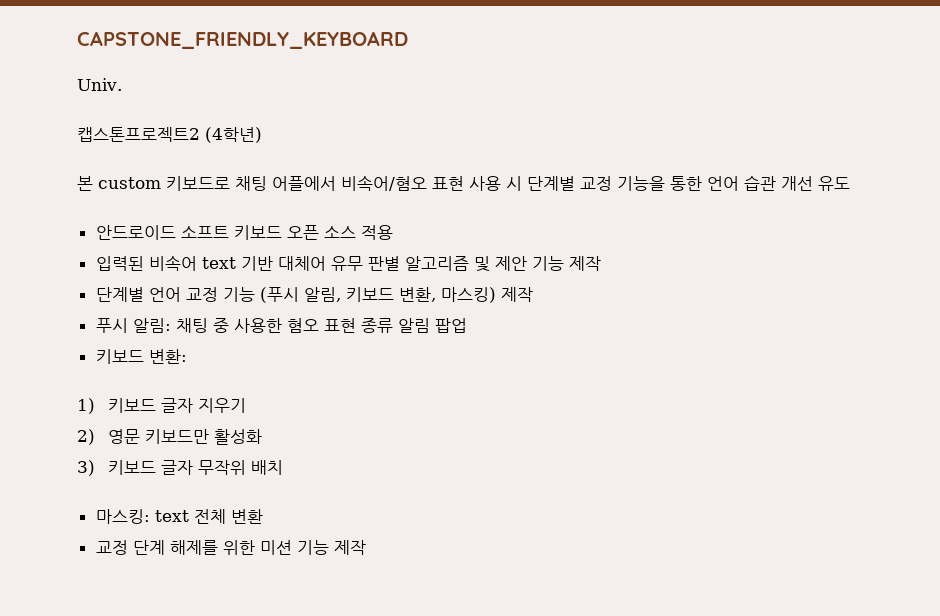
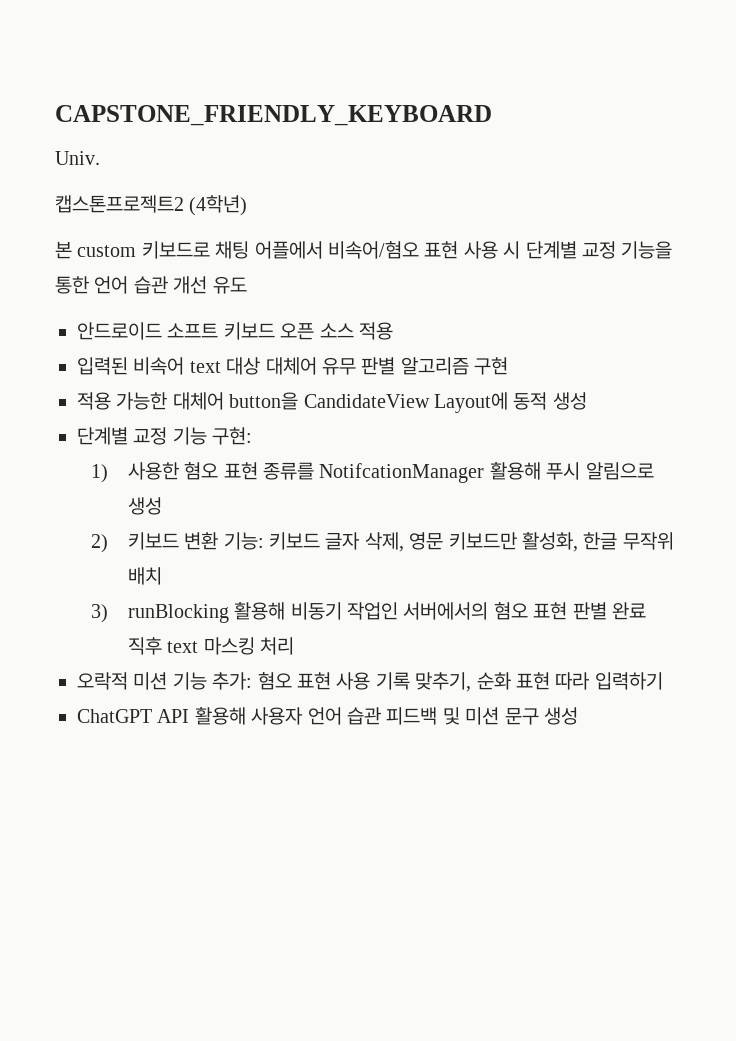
[240,256,273,271] 기반 -> [226,357,261,375] 대상
[473,256,601,272] [95,287,181,302] 및 제안 기능 제작 // 단계별 언어 -> [474,357,509,375] [77,392,587,413] [77,427,128,445] 구현 // 적용 가능한 대체어 button을 CandidateView Layout에 동적 생성 // 단계별
[259,287,533,303] [95,318,467,333] [95,349,187,364] [77,398,247,414] [77,429,263,445] [77,460,284,476] [95,509,263,524] [95,540,366,555] (푸시 알림, 키보드 변환, 마스킹) 제작 // 푸시 알림: 채팅 중 사용한 혐오 표현 종류 알림 팝업 // 키보드 변환: // 1) 키보드 글자 지우기 // 2) 영문 키보드만 활성화 // 3) 키보드 글자 무작위 배치 // 마스킹: text 전체 변환 // 교정 단계 해제를 위한 미션 기능 제작 -> [212,427,253,445] [91,462,654,483] [127,497,162,515] [91,532,674,553] [127,567,162,585] [91,602,646,623] [127,637,294,655] [77,672,663,692] [77,707,578,725] 구현: // 1) 사용한 혐오 표현 종류를 NotifcationManager 활용해 푸시 알림으로 생성 // 2) 키보드 변환 기능: 키보드 글자 삭제, 영문 키보드만 활성화, 한글 무작위 배치 // 3) runBlocking 활용해 비동기 작업인 서버에서의 혐오 표현 판별 완료 직후 text 마스킹 처리 // 오락적 미션 기능 추가: 혐오 표현 사용 기록 맞추기, 순화 표현 따라 입력하기 // ChatGPT API 활용해 사용자 언어 습관 피드백 및 미션 문구 생성

